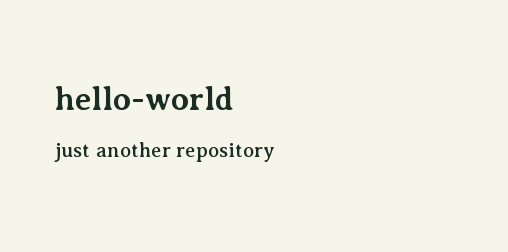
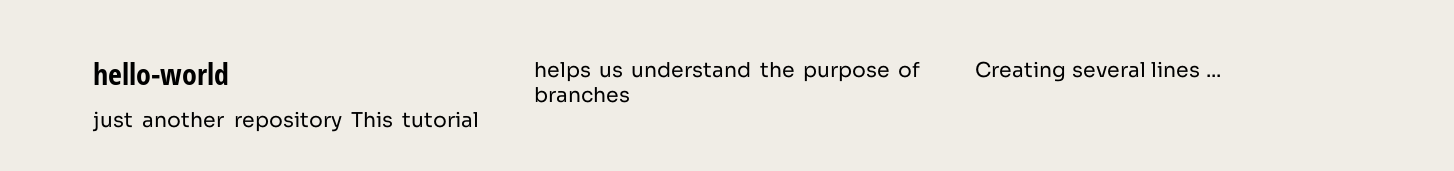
(276, 152) none -> [350,111,479,128] [534,61,920,82] [534,87,630,103] [975,61,1221,82] This tutorial helps us understand the purpose of branches // Creating several lines ...

